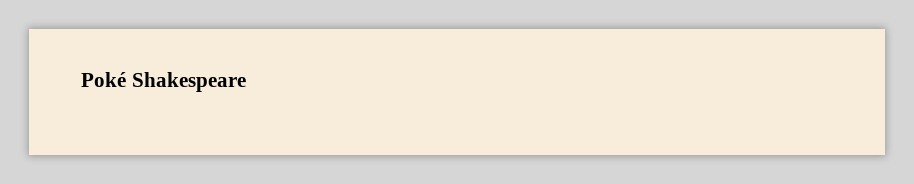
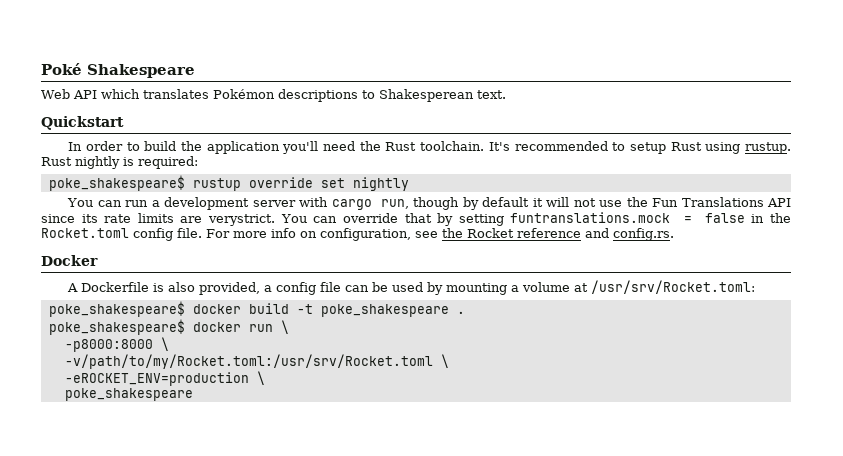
(246, 82) none -> [41,89,506,102] [41,116,124,130] [68,141,791,154] [41,156,198,169] [48,175,409,191] [67,197,791,210] [41,212,792,226] [41,228,674,241] [41,255,98,266] [67,280,756,295] [48,301,465,317] [48,319,289,335] [64,337,169,352] [64,354,449,369] [64,371,265,386] [64,388,193,401] // Web API which translates Pokémon descriptions to Shakesperean text. // Quickstart // In order to build the application you'll need the Rust toolchain. It's recommended to setup Rust using rustup. Rust nightly is required: // poke_shakespeare$ rustup override set nightly // You can run a development server with cargo run, though by default it will not use the Fun Translations API since its rate limits are verystrict. You can override that by setting funtranslations.mock = false in the Rocket.toml config file. For more info on configuration, see the Rocket reference and config.rs. // Docker // A Dockerfile is also provided, a config file can be used by mounting a volume at /usr/srv/Rocket.toml: // poke_shakespeare$ docker build -t poke_shakespeare . // poke_shakespeare$ docker run \ // -p8000:8000 \ // -v/path/to/my/Rocket.toml:/usr/srv/Rocket.toml \ // -eROCKET_ENV=production \ // poke_shakespeare

